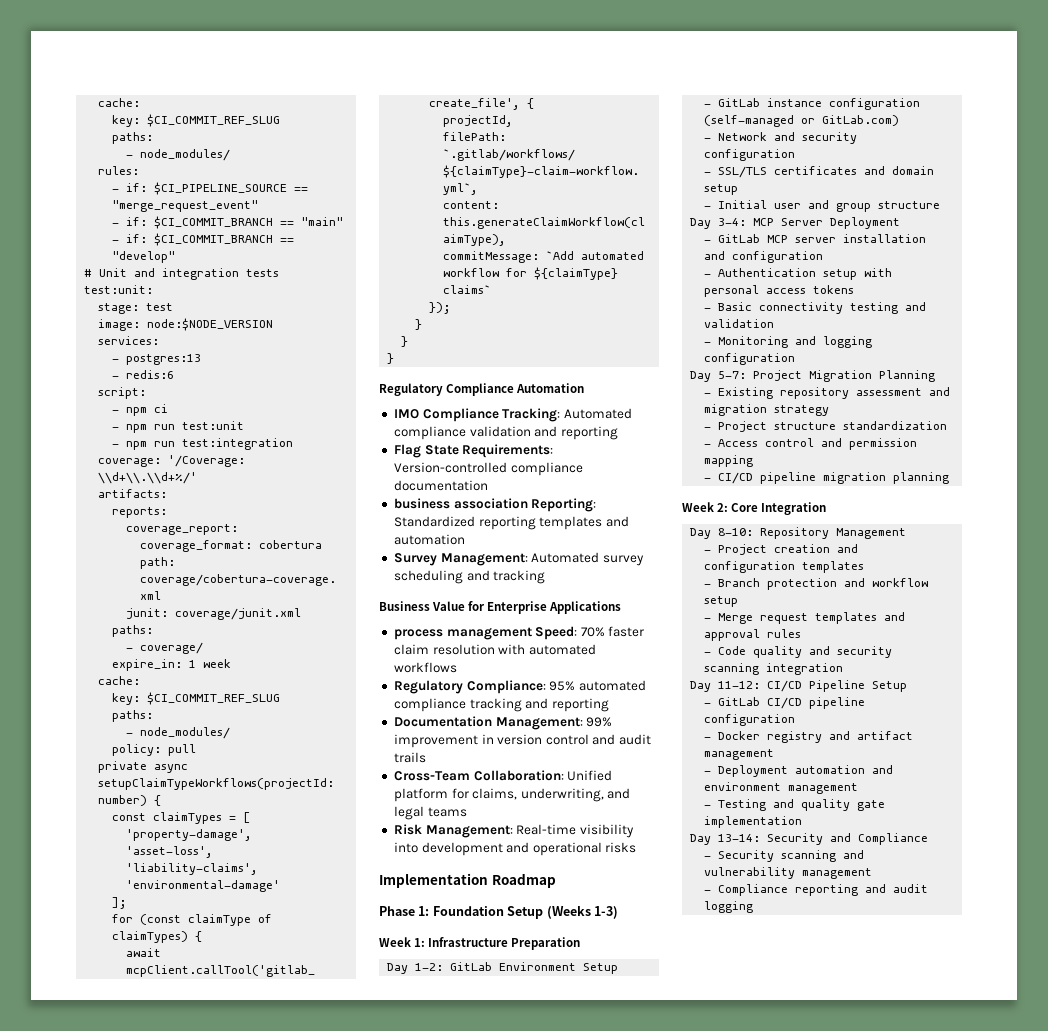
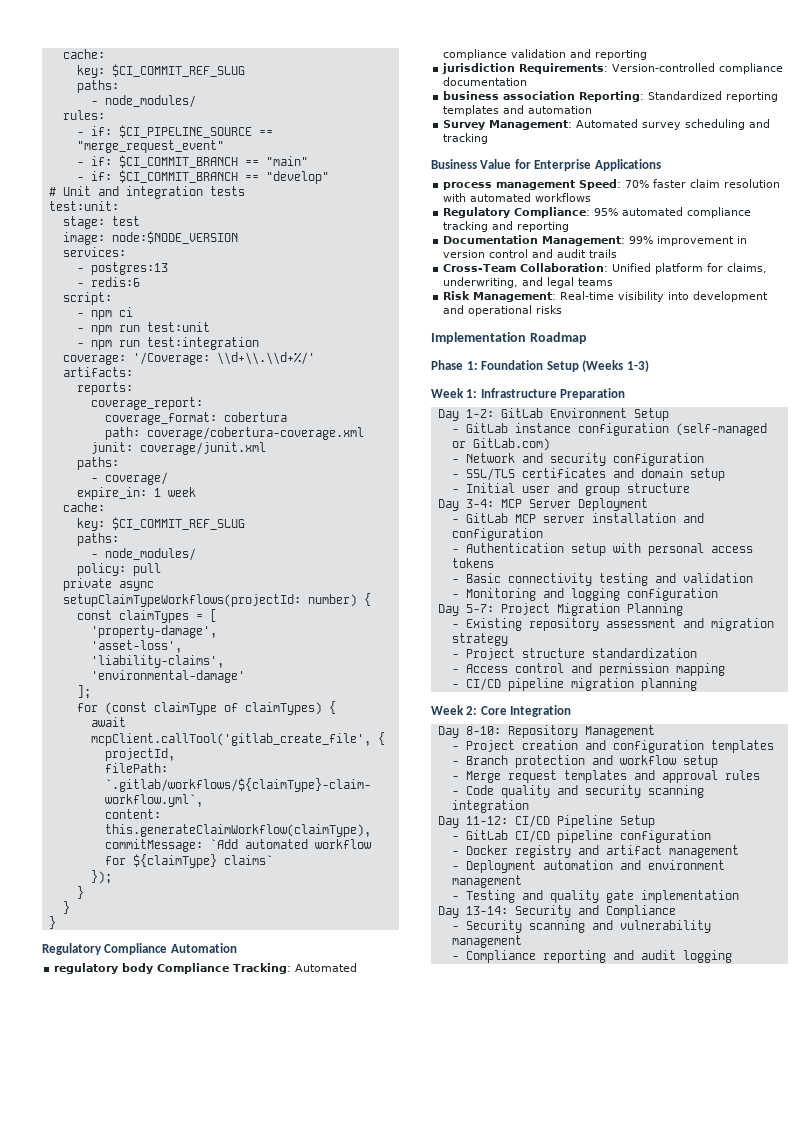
[393,409,419,419] IMO -> [54,963,154,974] regulatory body
[393,444,459,458] Flag State -> [442,63,516,74] jurisdiction

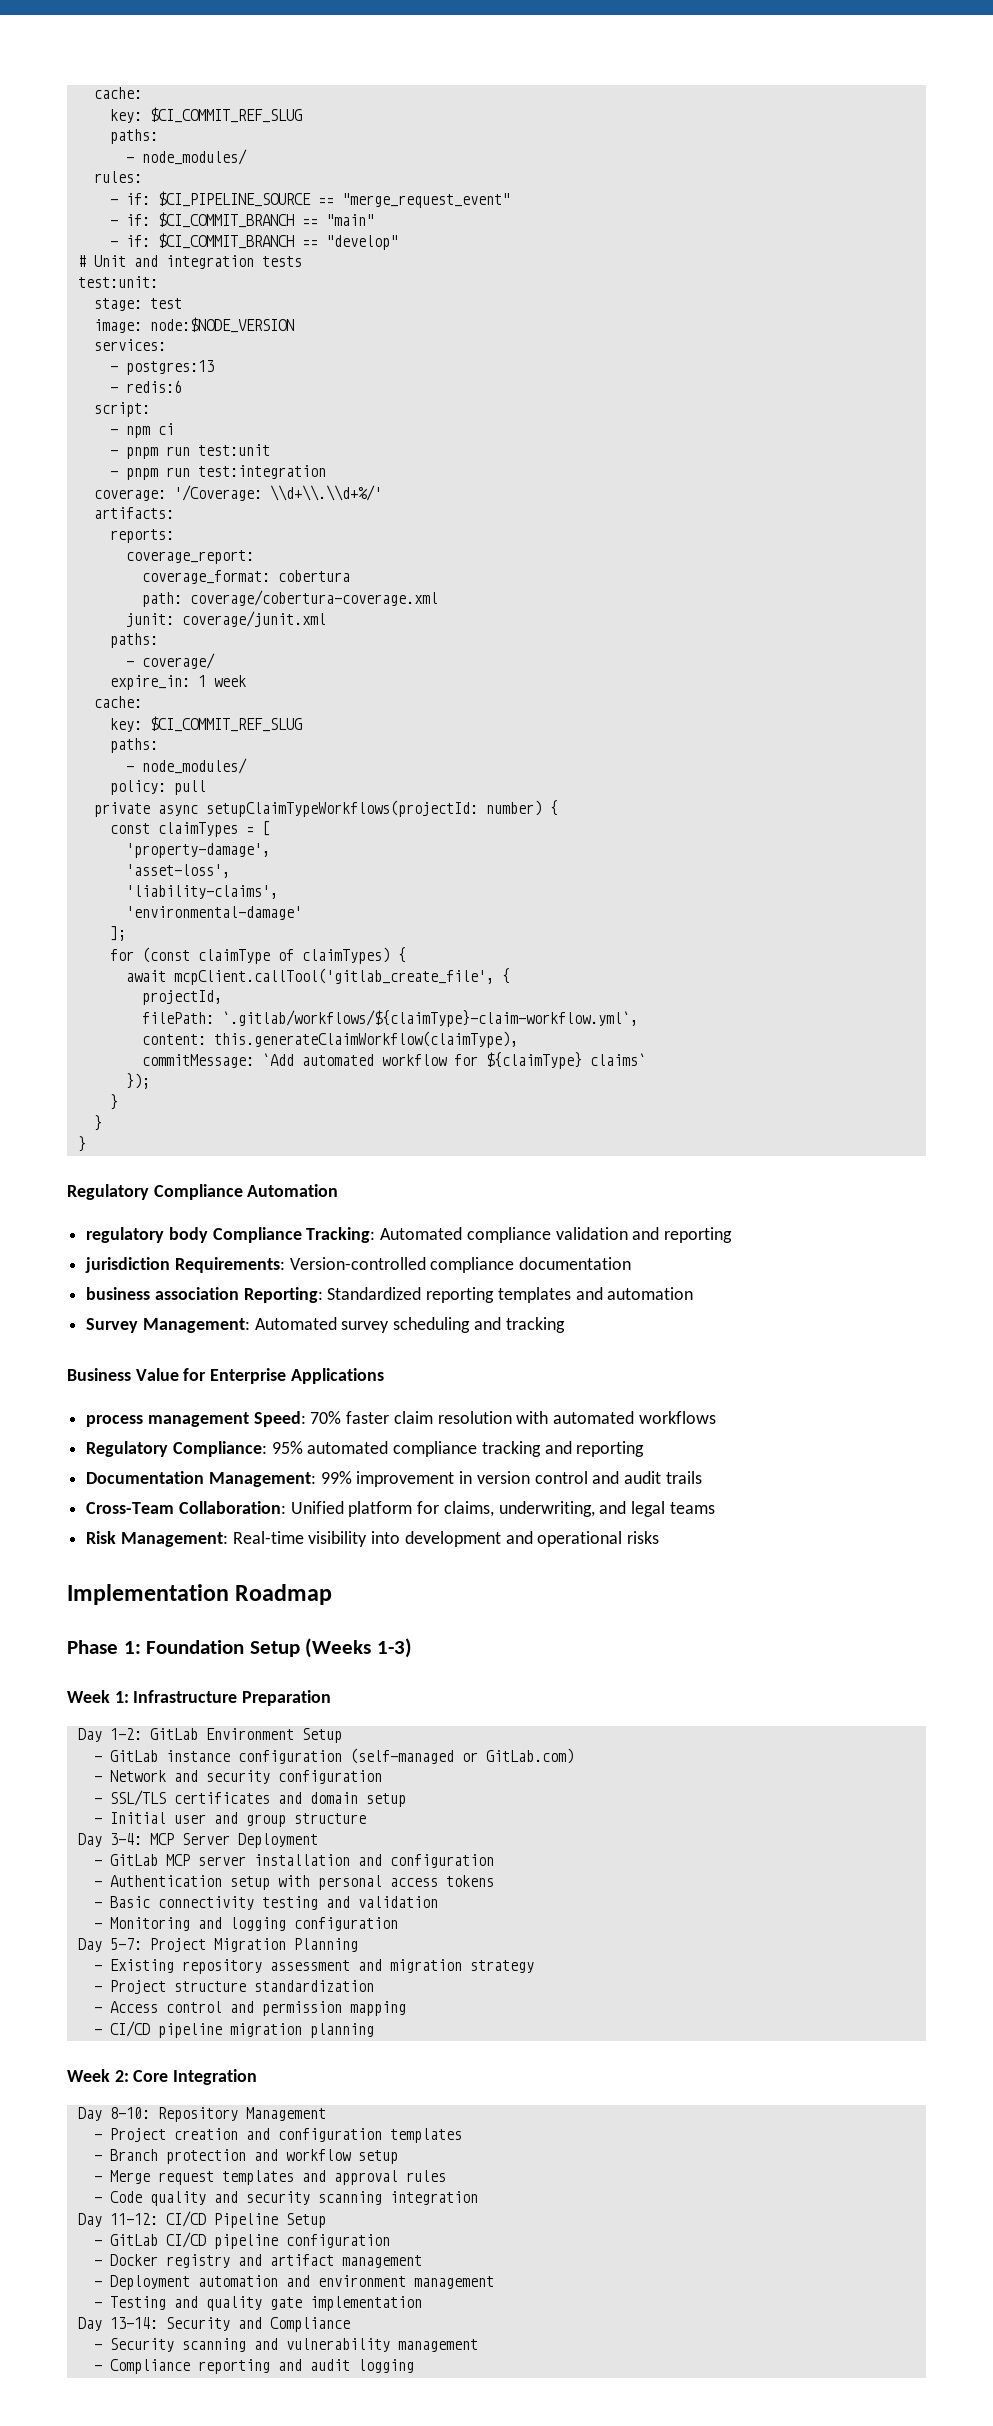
[90,325,112,335] npm -> [125,447,158,459] pnpm
[90,340,112,350] npm -> [125,468,158,480] pnpm

